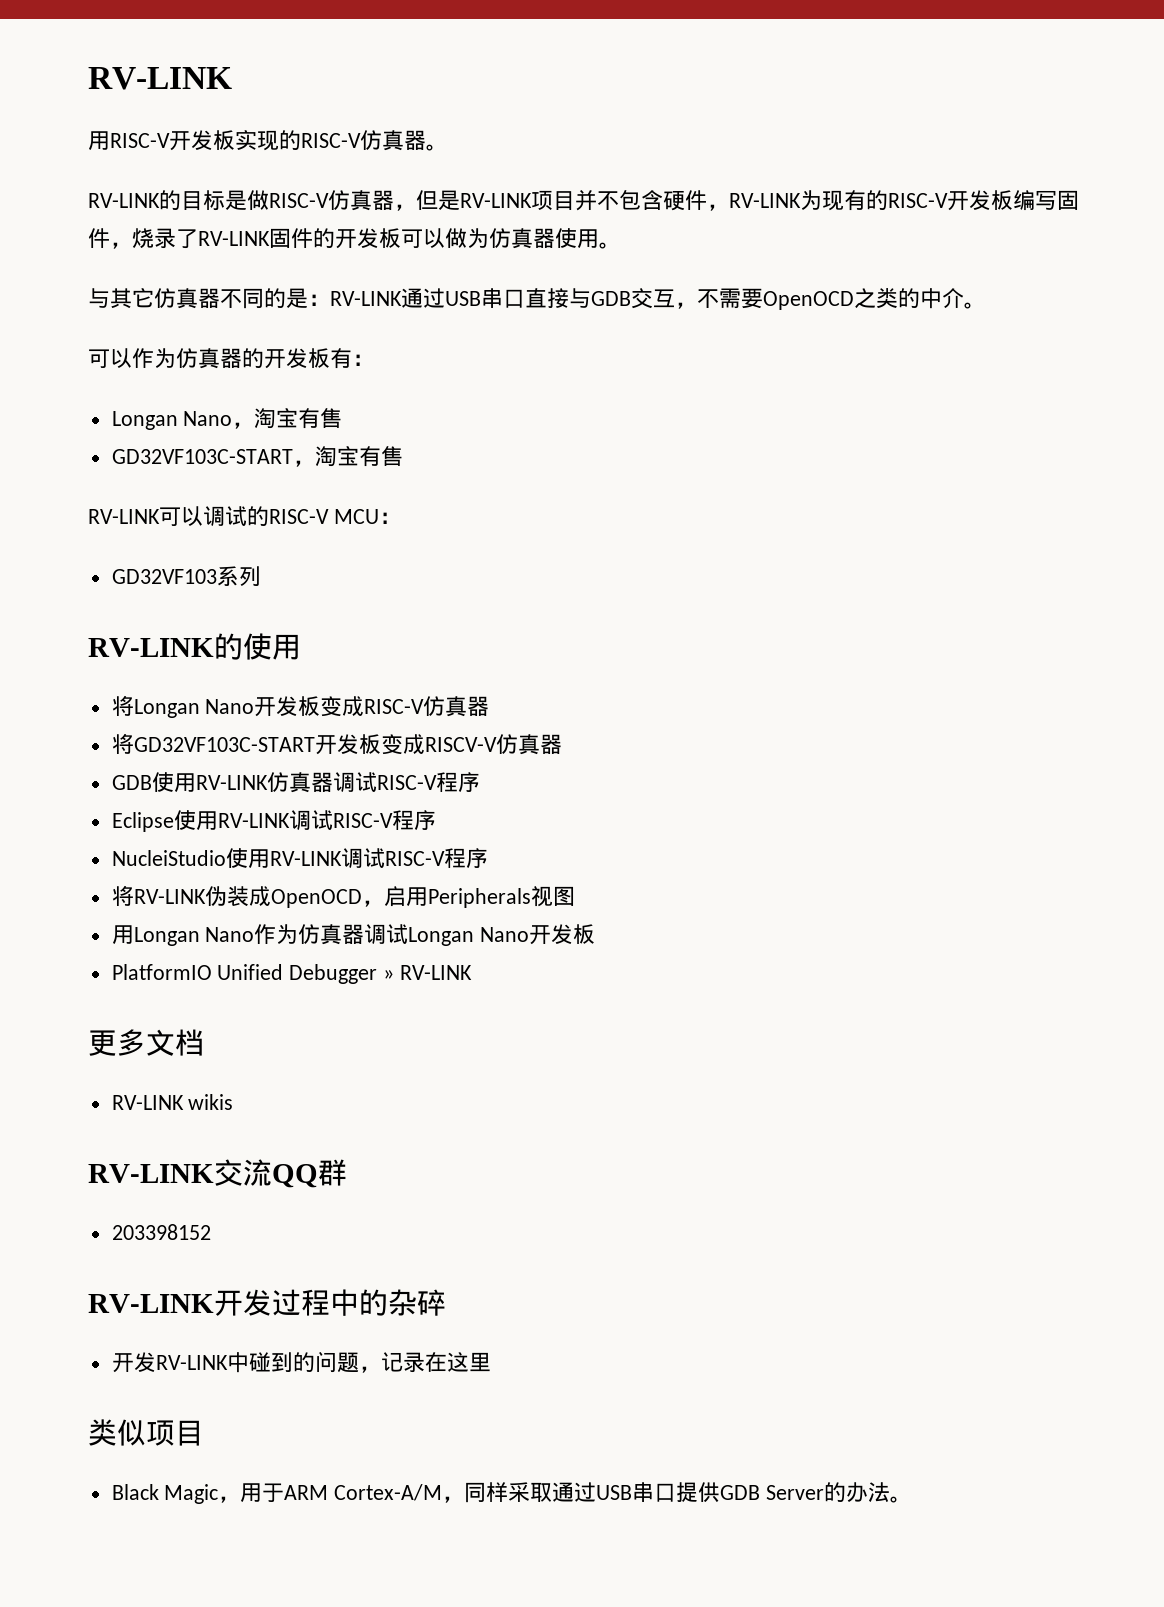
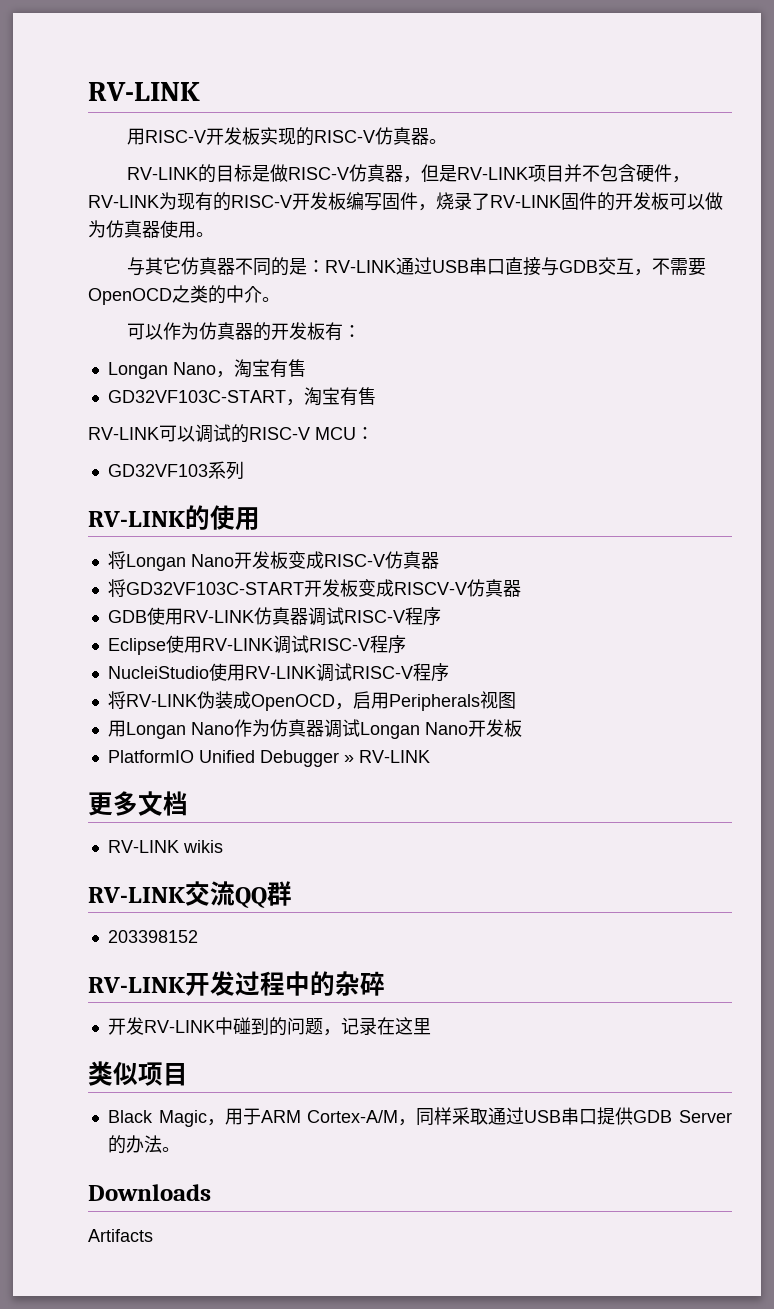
(913, 1499) none -> [88,1184,211,1201] [88,1229,153,1242] // Downloads // Artifacts

